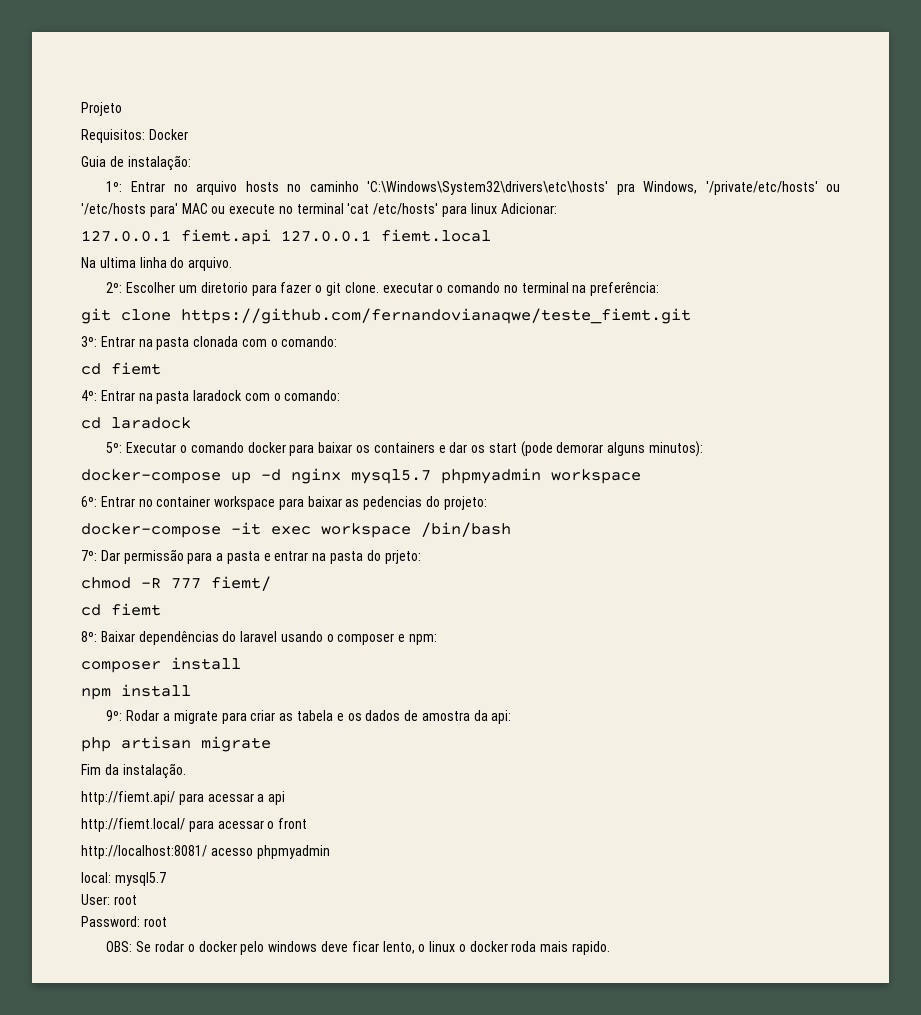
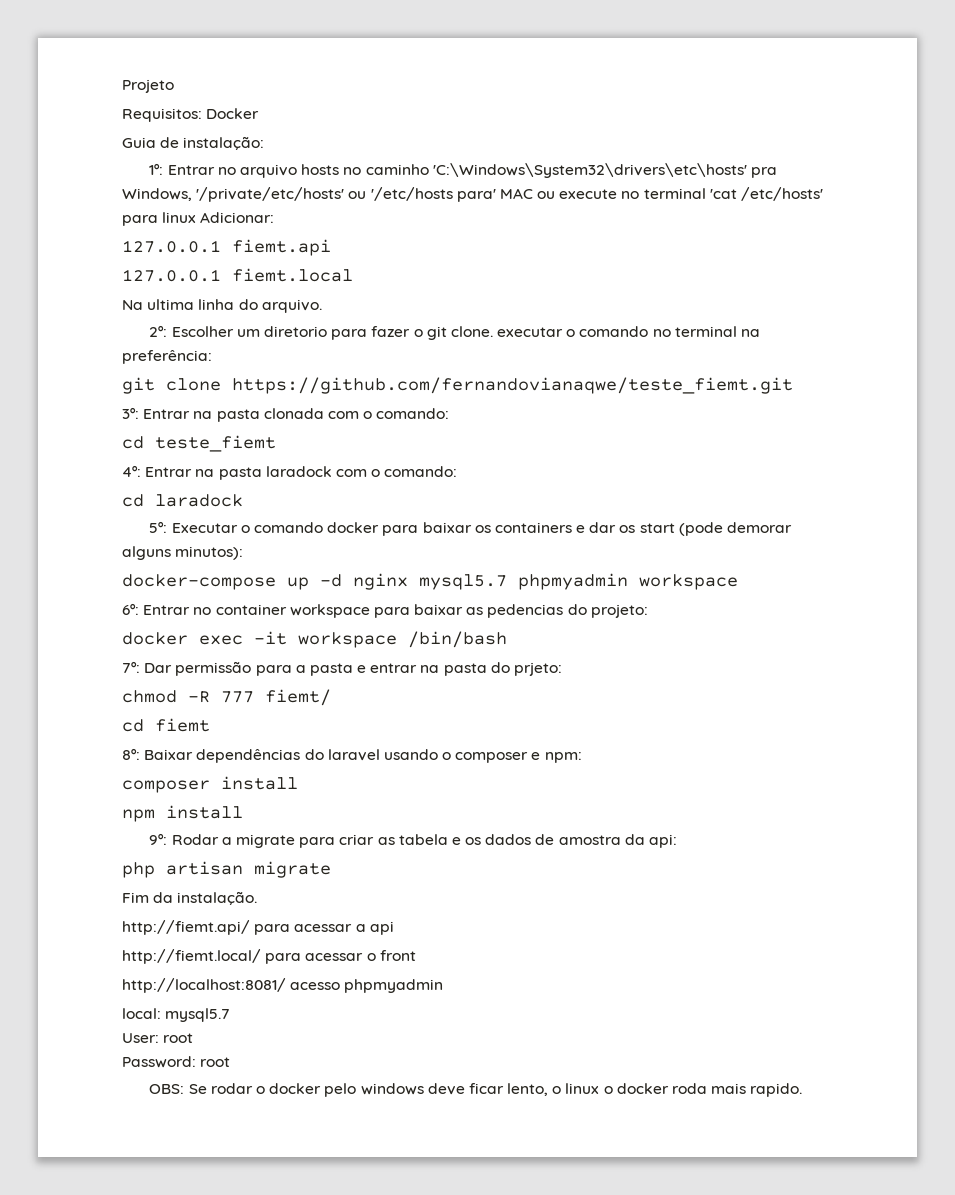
(271, 237) none -> (331, 247) //
[111,362,161,375] fiemt -> [155,435,276,452] teste_fiemt
[81,522,311,538] docker-compose -it exec -> [122,631,287,645] docker exec -it

